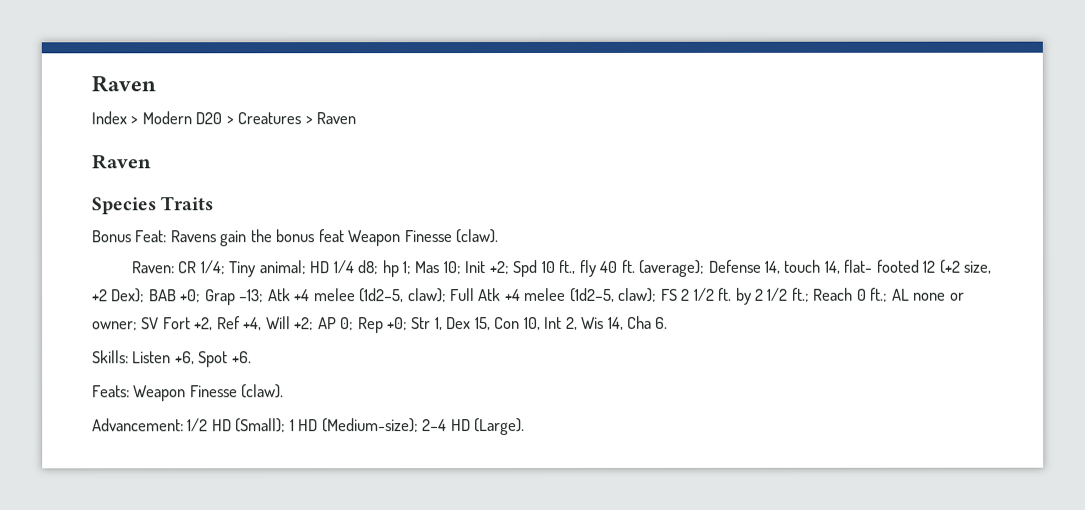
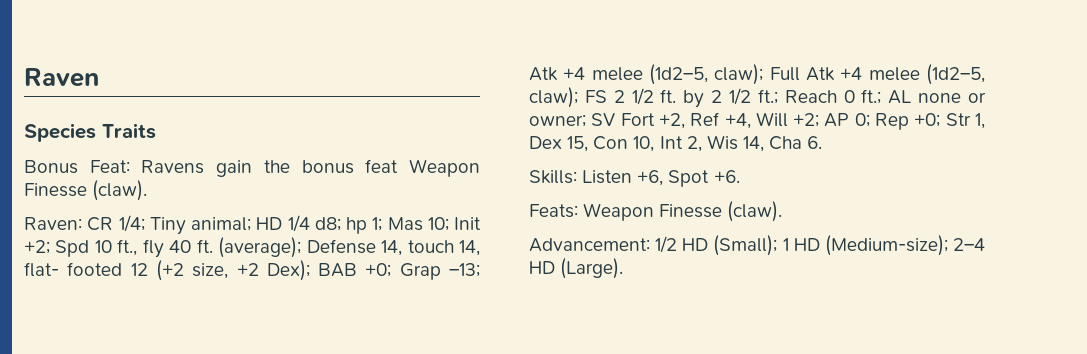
[91,75,156,93] [91,111,357,125] [91,154,151,170] Raven // Index > Modern D20 > Creatures > Raven // Raven -> [24,68,99,87] Raven

